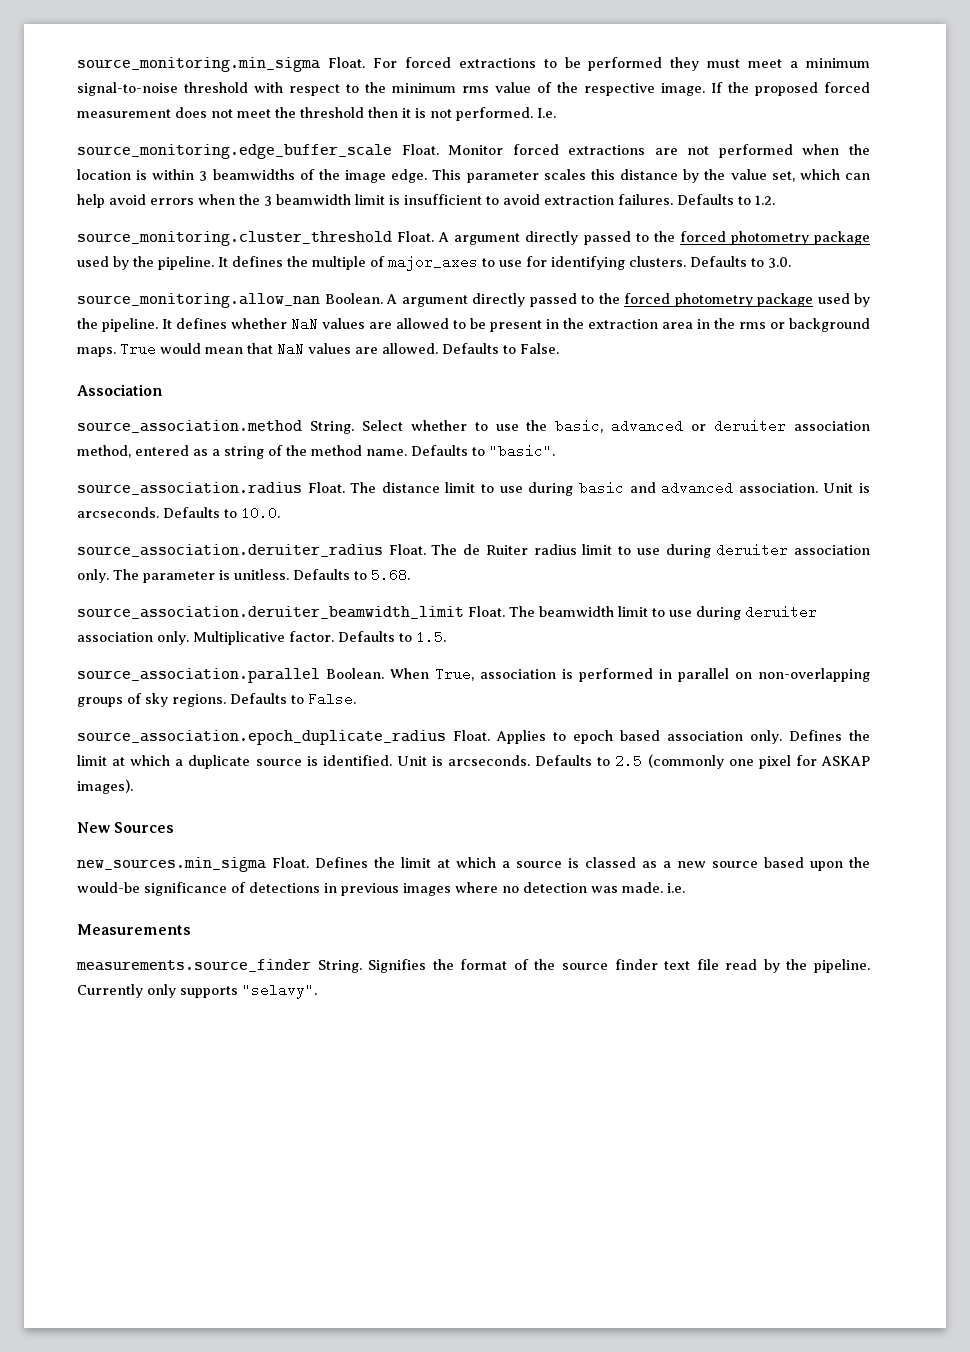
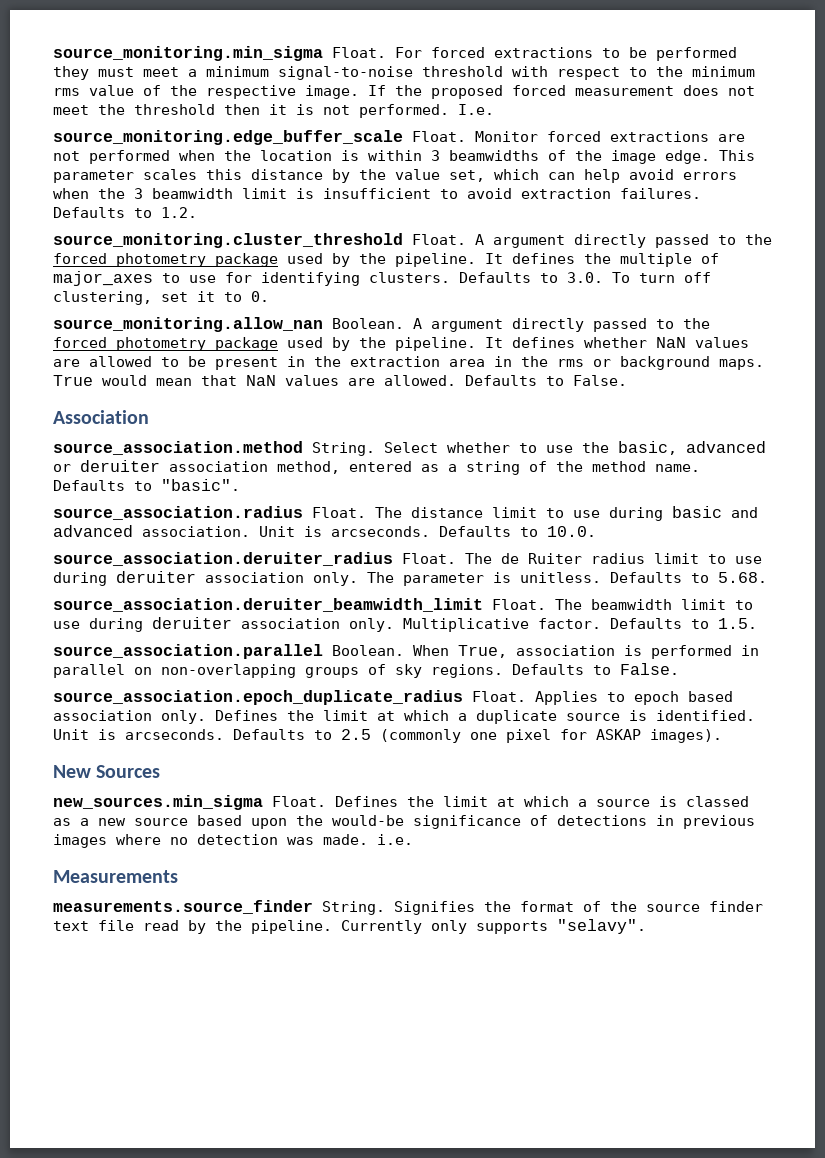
(791, 262) none -> [612,272,711,283] [53,291,269,305] To turn off clustering, set it to 0.

